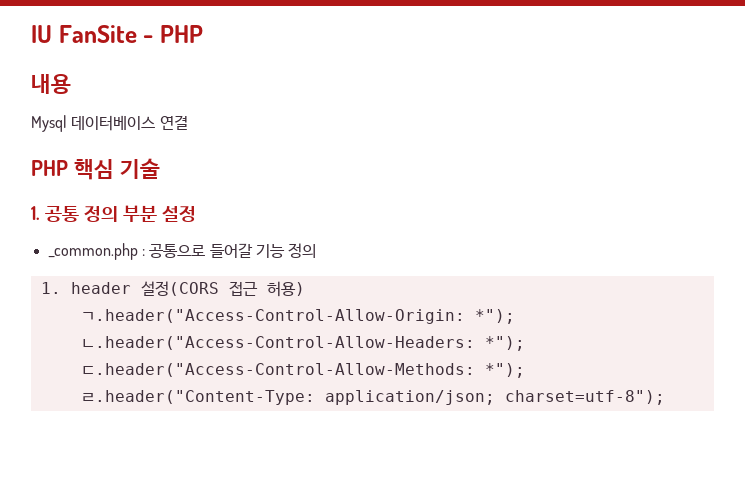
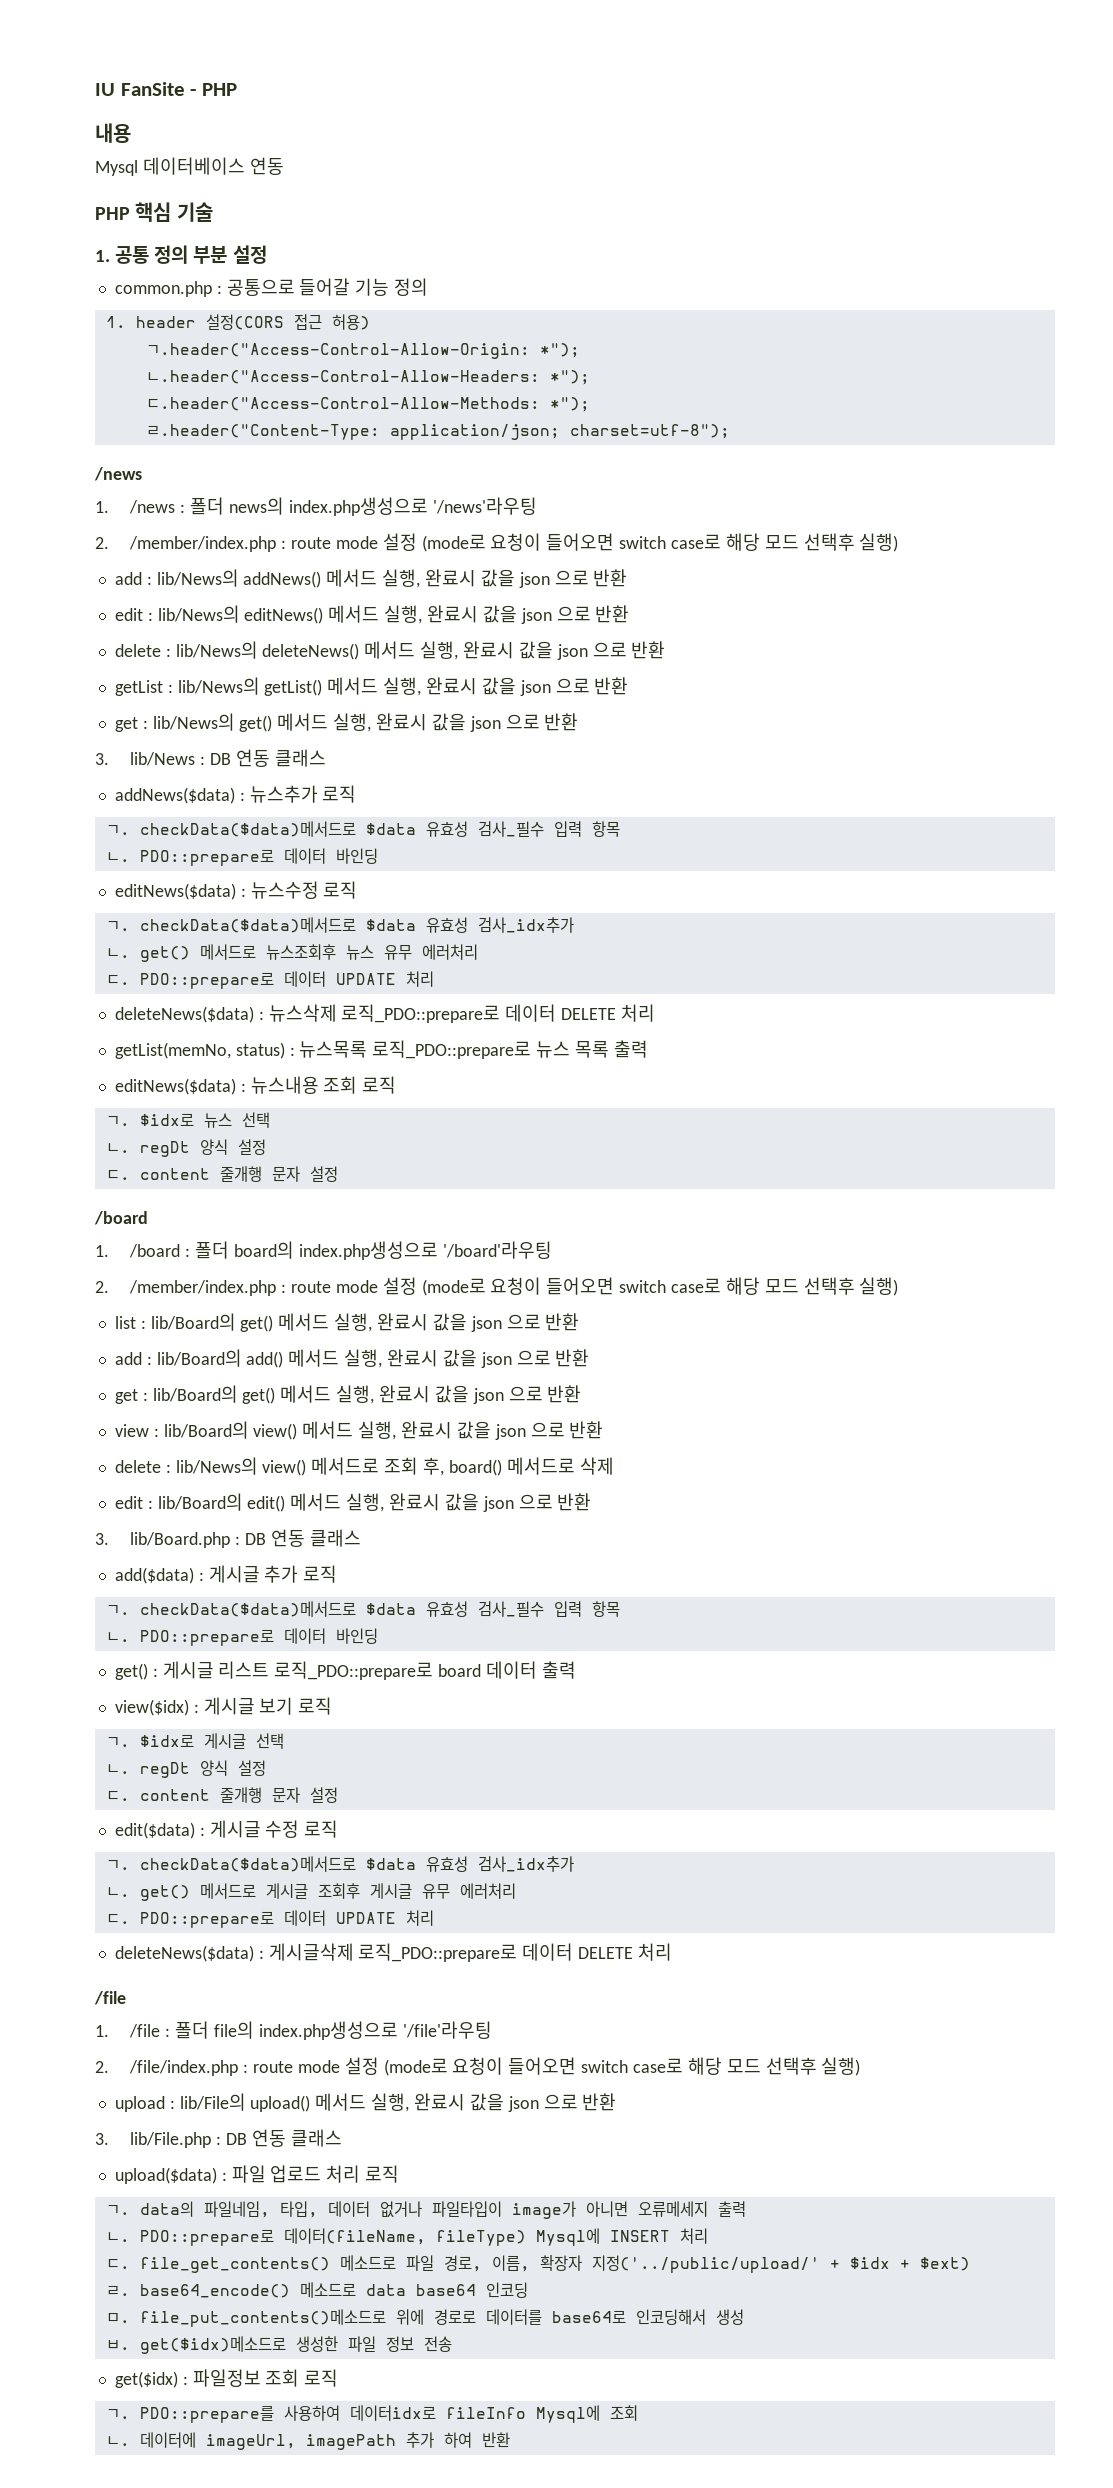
[159,115,188,130] 연결 -> [249,157,284,175] 연동
[47,243,138,260] _common.php -> [114,281,212,297] common.php
(665, 397) none -> [94,467,142,481] [95,497,537,516] [95,533,899,552] [114,569,628,588] [114,605,630,624] [114,641,666,660] [114,677,629,696] [114,713,579,732] [95,749,326,767] [114,785,357,804] [105,821,620,837] [105,848,378,866] [114,881,358,900] [105,917,574,933] [105,944,478,962] [105,971,434,989] [114,1004,655,1023] [114,1040,648,1059] [114,1076,397,1095] [105,1112,270,1128] [105,1139,266,1157] [105,1166,338,1182] [94,1211,148,1225] [95,1241,552,1260] [95,1277,899,1296] [114,1313,580,1332] [114,1349,590,1368] [114,1385,582,1404] [114,1421,604,1440] [114,1457,614,1476] [114,1493,592,1512] [95,1529,361,1548] [114,1565,338,1584] [105,1601,620,1617] [105,1628,378,1646] [114,1661,576,1680] [114,1697,333,1716] [105,1733,284,1749] [105,1760,266,1778] [105,1787,338,1803] [114,1820,339,1839] [105,1856,574,1872] [105,1883,516,1901] [105,1910,434,1928] [114,1943,672,1962] [94,1991,126,2005] [95,2021,492,2040] [95,2057,861,2076] [114,2093,617,2112] [95,2129,342,2148] [114,2165,400,2184] [105,2201,746,2219] [105,2228,708,2246] [105,2255,970,2273] [105,2282,528,2298] [105,2309,744,2327] [105,2336,452,2354] [114,2369,339,2388] [105,2405,638,2423] [105,2432,510,2450] // /news // 1. /news : 폴더 news의 index.php생성으로 '/news'라우팅 // 2. /member/index.php : route mode 설정 (mode로 요청이 들어오면 switch case로 해당 모드 선택후 실행) // add : lib/News의 addNews() 메서드 실행, 완료시 값을 json 으로 반환 // edit : lib/News의 editNews() 메서드 실행, 완료시 값을 json 으로 반환 // delete : lib/News의 deleteNews() 메서드 실행, 완료시 값을 json 으로 반환 // getList : lib/News의 getList() 메서드 실행, 완료시 값을 json 으로 반환 // get : lib/News의 get() 메서드 실행, 완료시 값을 json 으로 반환 // 3. lib/News : DB 연동 클래스 // addNews($data) : 뉴스추가 로직 // ㄱ. checkData($data)메서드로 $data 유효성 검사_필수 입력 항목 // ㄴ. PDO::prepare로 데이터 바인딩 // editNews($data) : 뉴스수정 로직 // ㄱ. checkData($data)메서드로 $data 유효성 검사_idx추가 // ㄴ. get() 메서드로 뉴스조회후 뉴스 유무 에러처리 // ㄷ. PDO::prepare로 데이터 UPDATE 처리 // deleteNews($data) : 뉴스삭제 로직_PDO::prepare로 데이터 DELETE 처리 // getList(memNo, status) : 뉴스목록 로직_PDO::prepare로 뉴스 목록 출력 // editNews($data) : 뉴스내용 조회 로직 // ㄱ. $idx로 뉴스 선택 // ㄴ. regDt 양식 설정 // ㄷ. content 줄개행 문자 설정 // /board // 1. /board : 폴더 board의 index.php생성으로 '/board'라우팅 // 2. /member/index.php : route mode 설정 (mode로 요청이 들어오면 switch case로 해당 모드 선택후 실행) // list : lib/Board의 get() 메서드 실행, 완료시 값을 json 으로 반환 // add : lib/Board의 add() 메서드 실행, 완료시 값을 json 으로 반환 // get : lib/Board의 get() 메서드 실행, 완료시 값을 json 으로 반환 // view : lib/Board의 view() 메서드 실행, 완료시 값을 json 으로 반환 // delete : lib/News의 view() 메서드로 조회 후, board() 메서드로 삭제 // edit : lib/Board의 edit() 메서드 실행, 완료시 값을 json 으로 반환 // 3. lib/Board.php : DB 연동 클래스 // add($data) : 게시글 추가 로직 // ㄱ. checkData($data)메서드로 $data 유효성 검사_필수 입력 항목 // ㄴ. PDO::prepare로 데이터 바인딩 // get() : 게시글 리스트 로직_PDO::prepare로 board 데이터 출력 // view($idx) : 게시글 보기 로직 // ㄱ. $idx로 게시글 선택 // ㄴ. regDt 양식 설정 // ㄷ. content 줄개행 문자 설정 // edit($data) : 게시글 수정 로직 // ㄱ. checkData($data)메서드로 $data 유효성 검사_idx추가 // ㄴ. get() 메서드로 게시글 조회후 게시글 유무 에러처리 // ㄷ. PDO::prepare로 데이터 UPDATE 처리 // deleteNews($data) : 게시글삭제 로직_PDO::prepare로 데이터 DELETE 처리 // /file // 1. /file : 폴더 file의 index.php생성으로 '/file'라우팅 // 2. /file/index.php : route mode 설정 (mode로 요청이 들어오면 switch case로 해당 모드 선택후 실행) // upload : lib/File의 upload() 메서드 실행, 완료시 값을 json 으로 반환 // 3. lib/File.php : DB 연동 클래스 // upload($data) : 파일 업로드 처리 로직 // ㄱ. data의 파일네임, 타입, 데이터 없거나 파일타입이 image가 아니면 오류메세지 출력 // ㄴ. PDO::prepare로 데이터(fileName, fileType) Mysql에 INSERT 처리 // ㄷ. file_get_contents() 메소드로 파일 경로, 이름, 확장자 지정('../public/upload/' + $idx + $ext) // ㄹ. base64_encode() 메소드로 data base64 인코딩 // ㅁ. file_put_contents()메소드로 위에 경로로 데이터를 base64로 인코딩해서 생성 // ㅂ. get($idx)메소드로 생성한 파일 정보 전송 // get($idx) : 파일정보 조회 로직 // ㄱ. PDO::prepare를 사용하여 데이터idx로 fileInfo Mysql에 조회 // ㄴ. 데이터에 imageUrl, imagePath 추가 하여 반환

